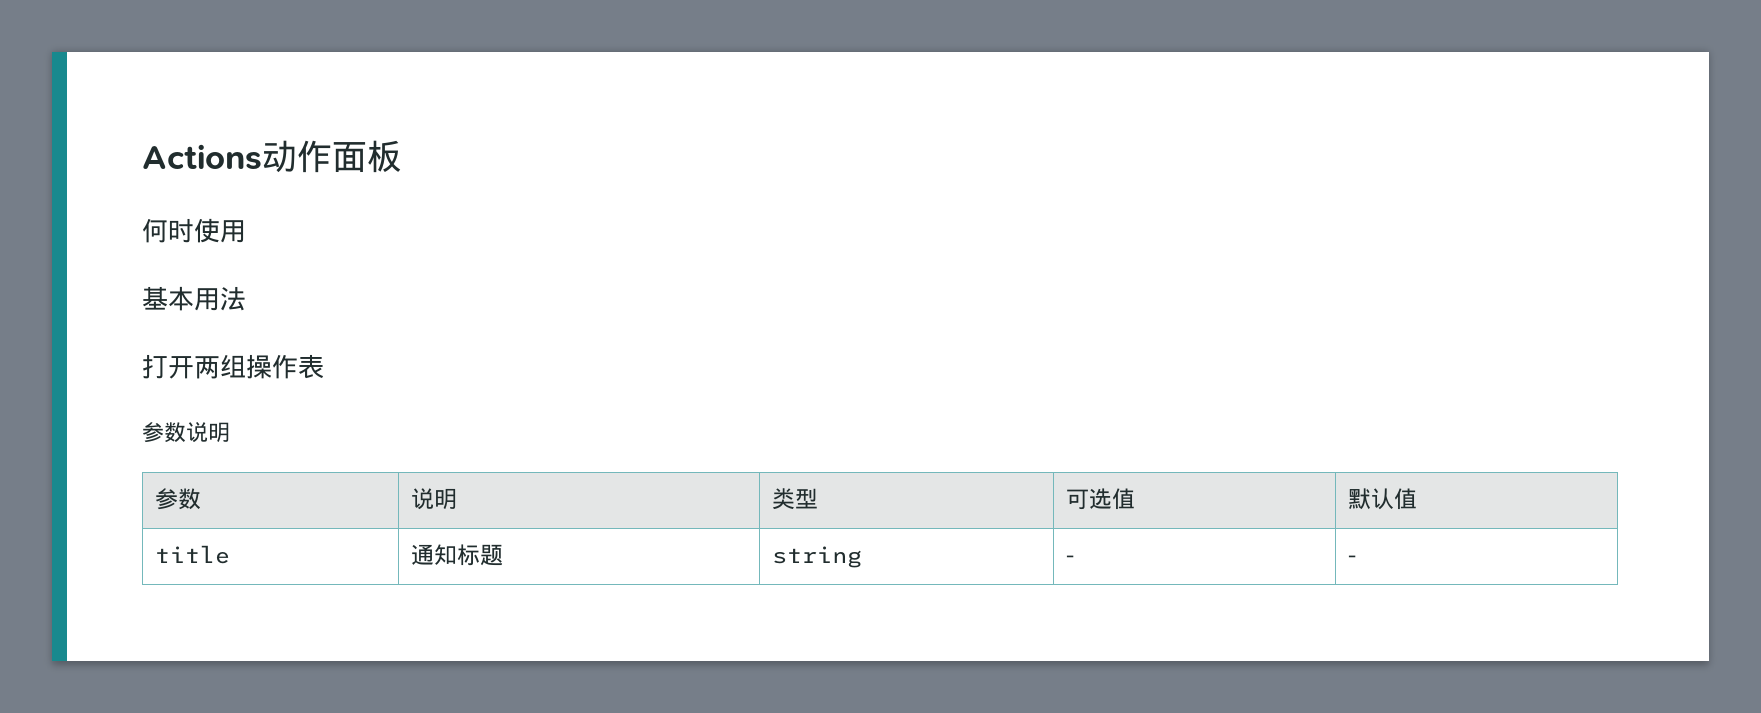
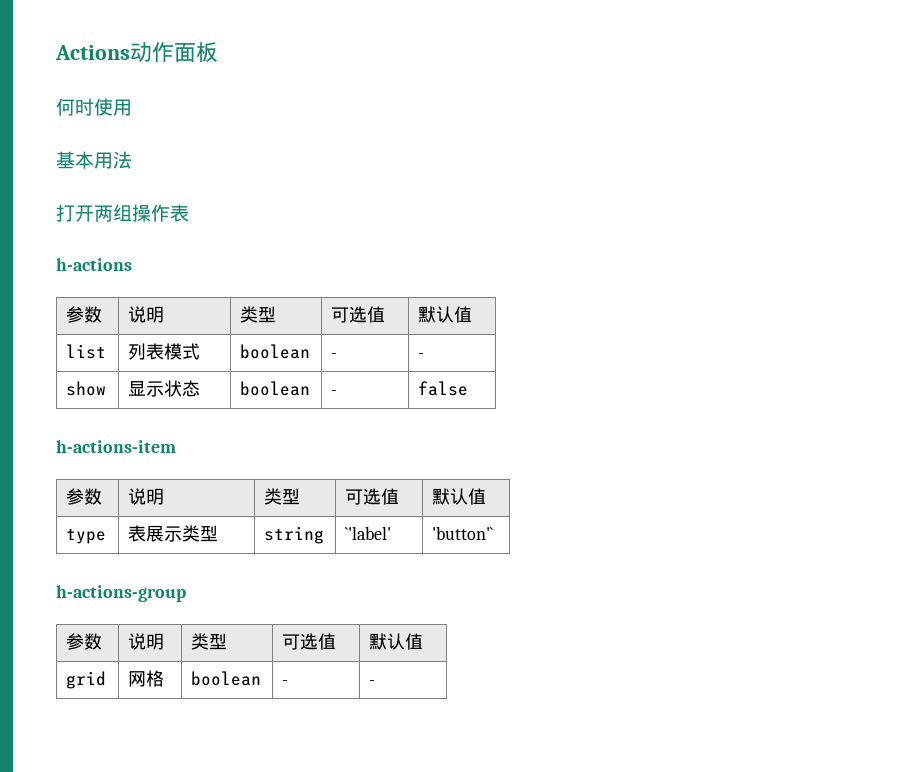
[142,422,230,443] [154,488,201,510] [410,488,457,510] [771,488,818,510] [1065,488,1135,510] [1347,488,1417,510] [154,545,230,564] [410,544,503,566] [771,546,862,568] 参数说明 // 参数 | 说明 | 类型 | 可选值 | 默认值 // title | 通知标题 | string -> [56,258,132,271] [65,306,102,323] [127,306,164,323] [239,306,276,323] [330,306,385,323] [417,306,472,323] [65,344,106,359] [127,343,200,360] [239,344,310,359] [330,353,337,358] [417,353,424,358] [65,381,106,396] [127,380,200,397] [239,381,310,396] [330,390,337,395] [417,381,468,396] [56,440,176,453] [65,488,102,505] [127,488,164,505] [263,488,300,505] [344,488,399,505] [431,488,486,505] [65,528,106,544] [127,525,218,542] [263,526,324,544] [344,526,391,540] [431,526,493,540] [56,585,186,602] [65,633,102,650] [127,633,164,650] [190,633,227,650] [281,633,336,650] [368,633,423,650] [65,671,106,689] [127,670,164,687] [190,671,261,686] h-actions // 参数 | 说明 | 类型 | 可选值 | 默认值 // list | 列表模式 | boolean | - | - // show | 显示状态 | boolean | - | false // h-actions-item // 参数 | 说明 | 类型 | 可选值 | 默认值 // type | 表展示类型 | string | `'label' | 'button'` // h-actions-group // 参数 | 说明 | 类型 | 可选值 | 默认值 // grid | 网格 | boolean

